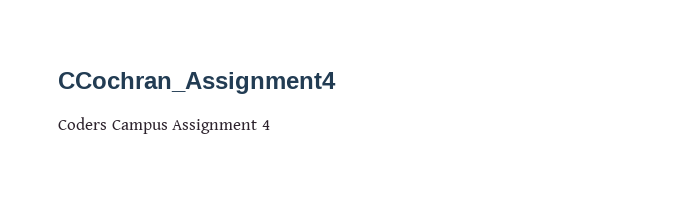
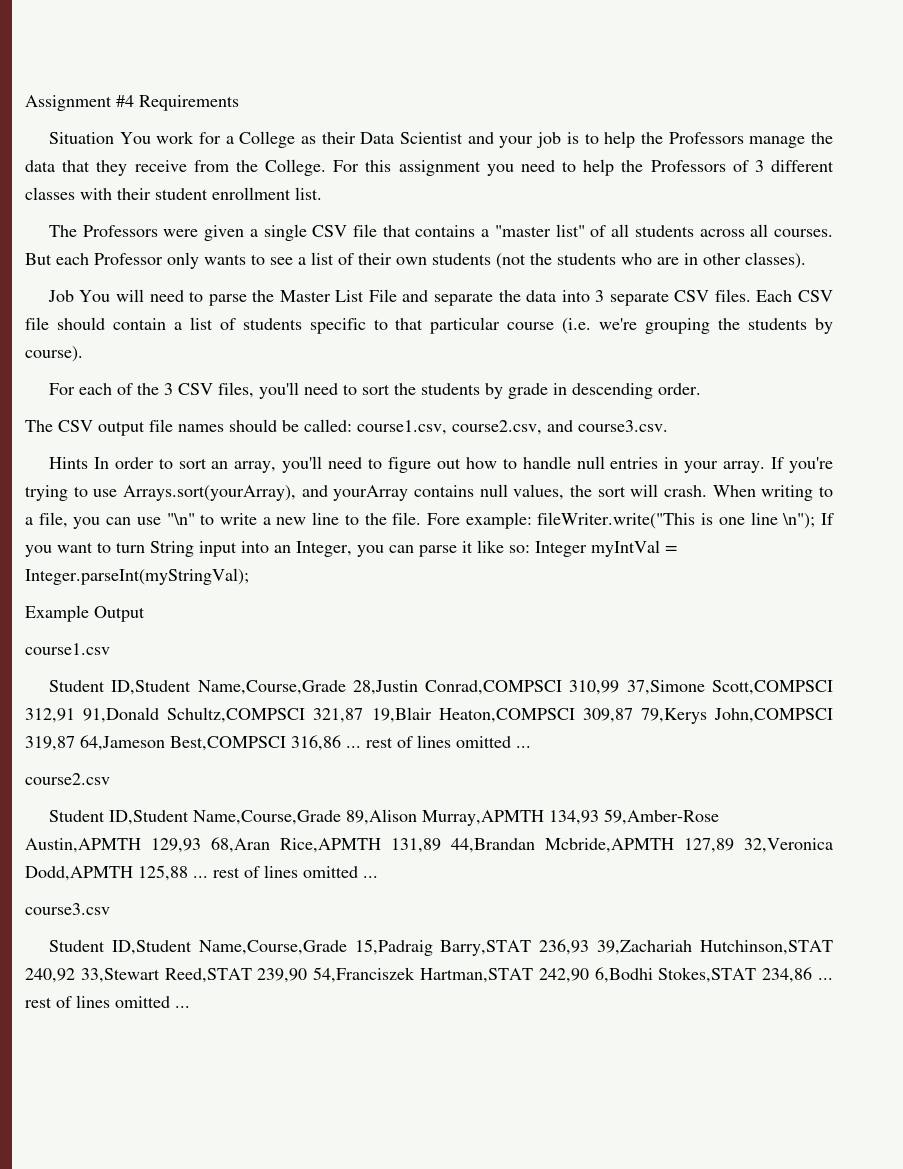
[58,72,336,94] [58,117,270,134] CCochran_Assignment4 // Coders Campus Assignment 4 -> [25,95,239,111] [48,131,833,148] [25,159,834,176] [25,187,322,200] [48,224,834,241] [25,252,806,269] [47,289,834,306] [25,317,834,334] [25,346,83,362] [48,382,701,399] [25,419,668,436] [48,456,833,473] [25,484,833,501] [25,512,834,529] [25,540,677,557] [25,568,249,585] [25,605,145,622] [25,643,110,655] [48,680,833,695] [25,707,833,724] [25,735,531,751] [25,773,110,785] [48,809,719,826] [25,837,833,853] [25,865,378,881] [25,903,110,915] [48,939,834,956] [25,967,833,983] [25,995,190,1008] Assignment #4 Requirements // Situation You work for a College as their Data Scientist and your job is to help the Professors manage the data that they receive from the College. For this assignment you need to help the Professors of 3 different classes with their student enrollment list. // The Professors were given a single CSV file that contains a "master list" of all students across all courses. But each Professor only wants to see a list of their own students (not the students who are in other classes). // Job You will need to parse the Master List File and separate the data into 3 separate CSV files. Each CSV file should contain a list of students specific to that particular course (i.e. we're grouping the students by course). // For each of the 3 CSV files, you'll need to sort the students by grade in descending order. // The CSV output file names should be called: course1.csv, course2.csv, and course3.csv. // Hints In order to sort an array, you'll need to figure out how to handle null entries in your array. If you're trying to use Arrays.sort(yourArray), and yourArray contains null values, the sort will crash. When writing to a file, you can use "\n" to write a new line to the file. Fore example: fileWriter.write("This is one line \n"); If you want to turn String input into an Integer, you can parse it like so: Integer myIntVal = Integer.parseInt(myStringVal); // Example Output // course1.csv // Student ID,Student Name,Course,Grade 28,Justin Conrad,COMPSCI 310,99 37,Simone Scott,COMPSCI 312,91 91,Donald Schultz,COMPSCI 321,87 19,Blair Heaton,COMPSCI 309,87 79,Kerys John,COMPSCI 319,87 64,Jameson Best,COMPSCI 316,86 ... rest of lines omitted ... // course2.csv // Student ID,Student Name,Course,Grade 89,Alison Murray,APMTH 134,93 59,Amber-Rose Austin,APMTH 129,93 68,Aran Rice,APMTH 131,89 44,Brandan Mcbride,APMTH 127,89 32,Veronica Dodd,APMTH 125,88 ... rest of lines omitted ... // course3.csv // Student ID,Student Name,Course,Grade 15,Padraig Barry,STAT 236,93 39,Zachariah Hutchinson,STAT 240,92 33,Stewart Reed,STAT 239,90 54,Franciszek Hartman,STAT 242,90 6,Bodhi Stokes,STAT 234,86 ... rest of lines omitted ...

